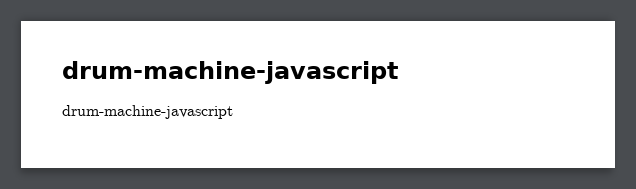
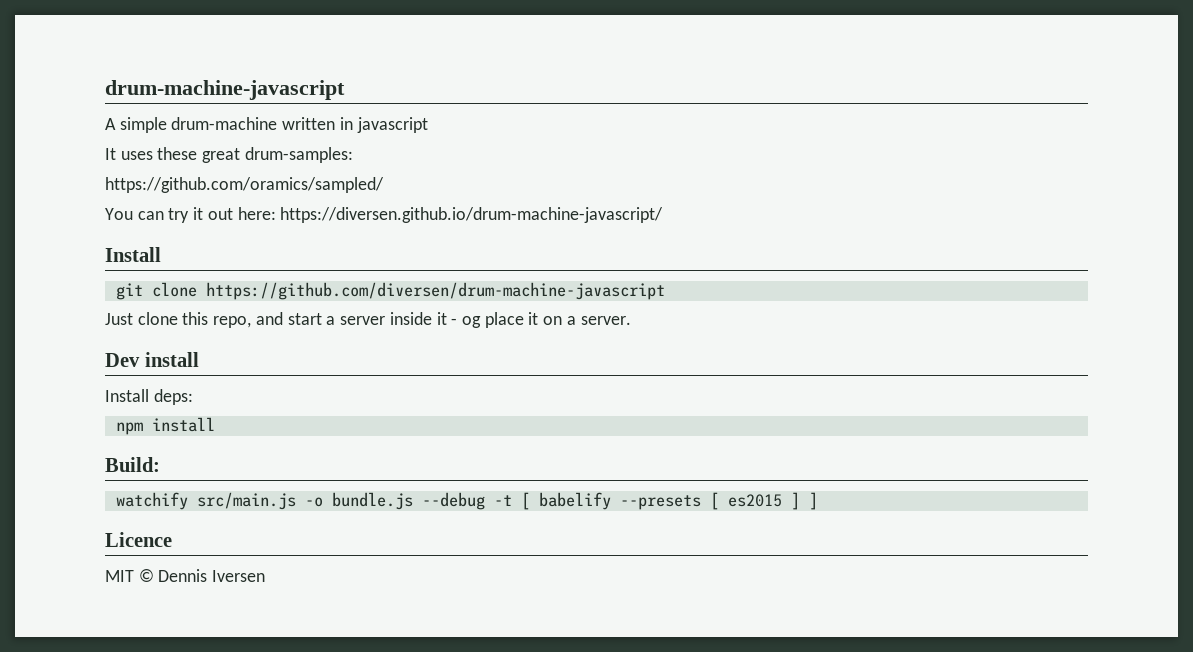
[62,105,233,119] drum-machine-javascript -> [105,117,428,133] [105,147,353,163] [105,177,384,193] [105,207,664,223] [105,247,161,262] [115,282,665,300] [105,312,631,328] [105,352,199,367] [105,389,193,405] [115,417,215,435] [105,457,160,472] [115,492,818,510] [105,532,172,547] [105,569,266,582] A simple drum-machine written in javascript // It uses these great drum-samples: // https://github.com/oramics/sampled/ // You can try it out here: https://diversen.github.io/drum-machine-javascript/ // Install // git clone https://github.com/diversen/drum-machine-javascript // Just clone this repo, and start a server inside it - og place it on a server. // Dev install // Install deps: // npm install // Build: // watchify src/main.js -o bundle.js --debug -t [ babelify --presets [ es2015 ] ] // Licence // MIT © Dennis Iversen

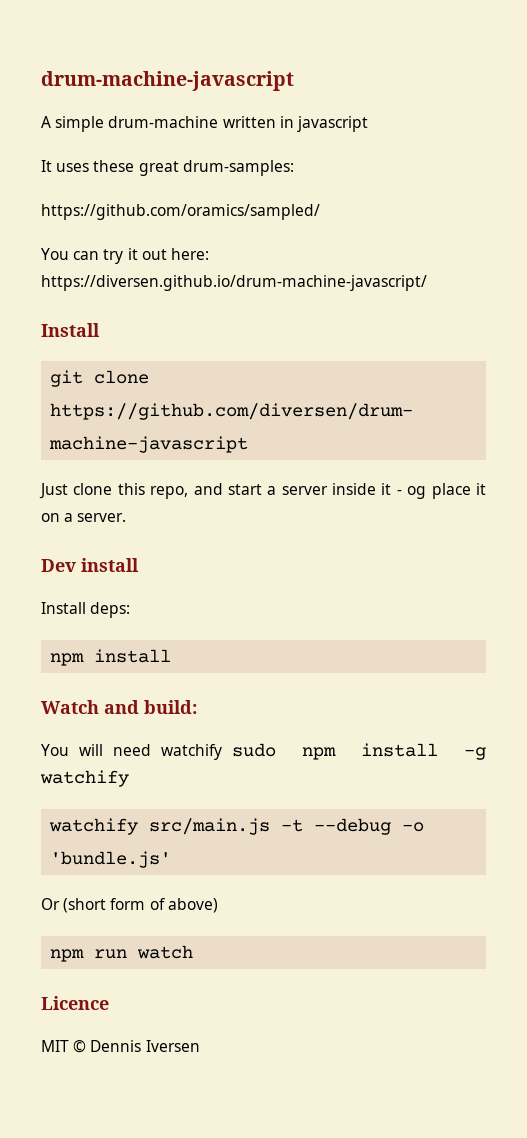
[105,457,160,472] [115,492,818,510] Build: // watchify src/main.js -o bundle.js --debug -t [ babelify --presets [ es2015 ] ] -> [41,700,197,714] [41,743,487,760] [40,770,129,787] [49,818,425,835] [50,851,172,868] [41,898,218,913] [50,945,194,962] Watch and build: // You will need watchify sudo npm install -g watchify // watchify src/main.js -t --debug -o 'bundle.js' // Or (short form of above) // npm run watch

